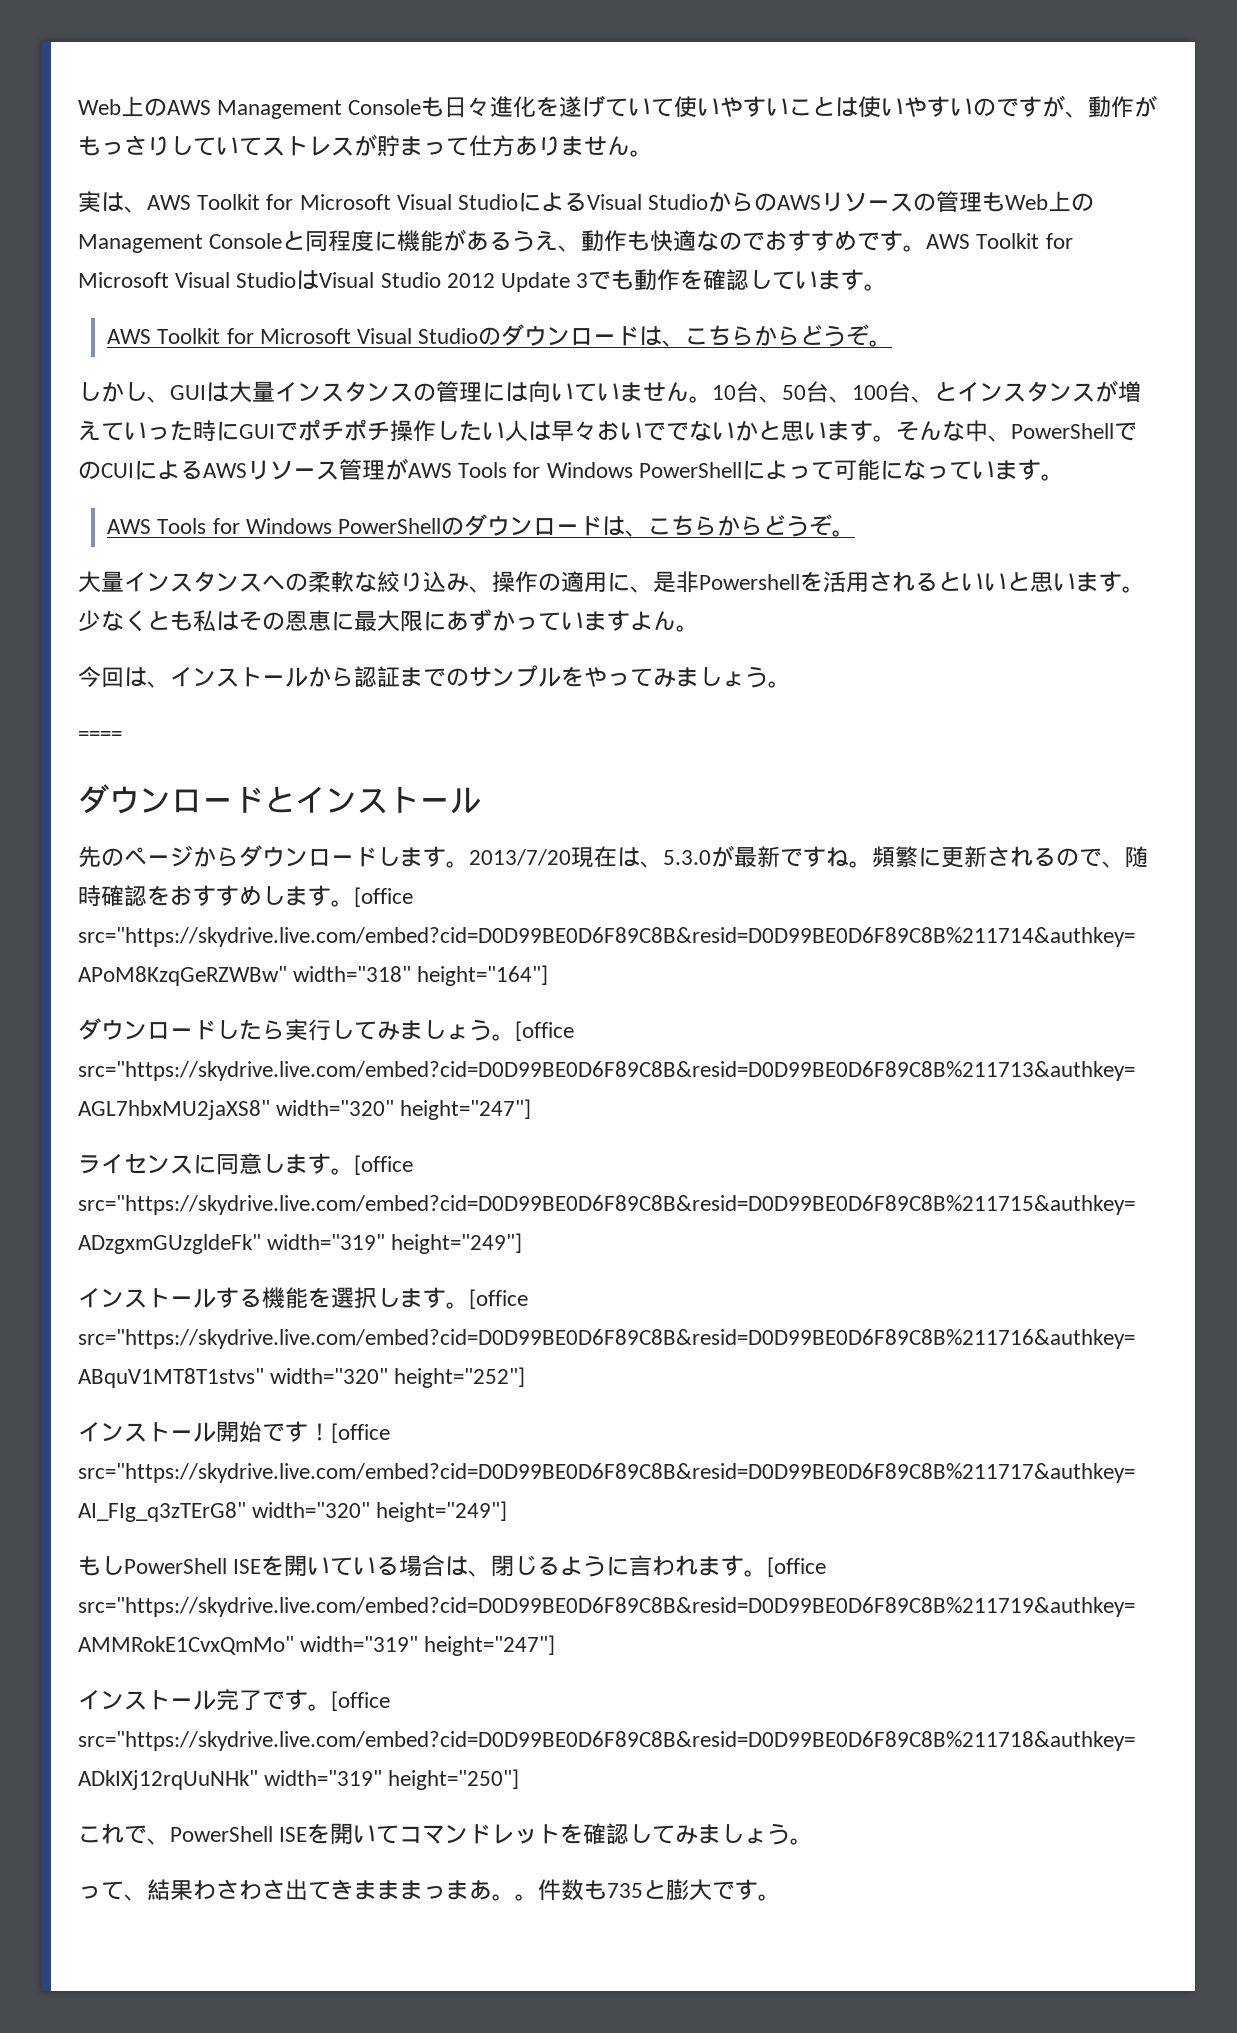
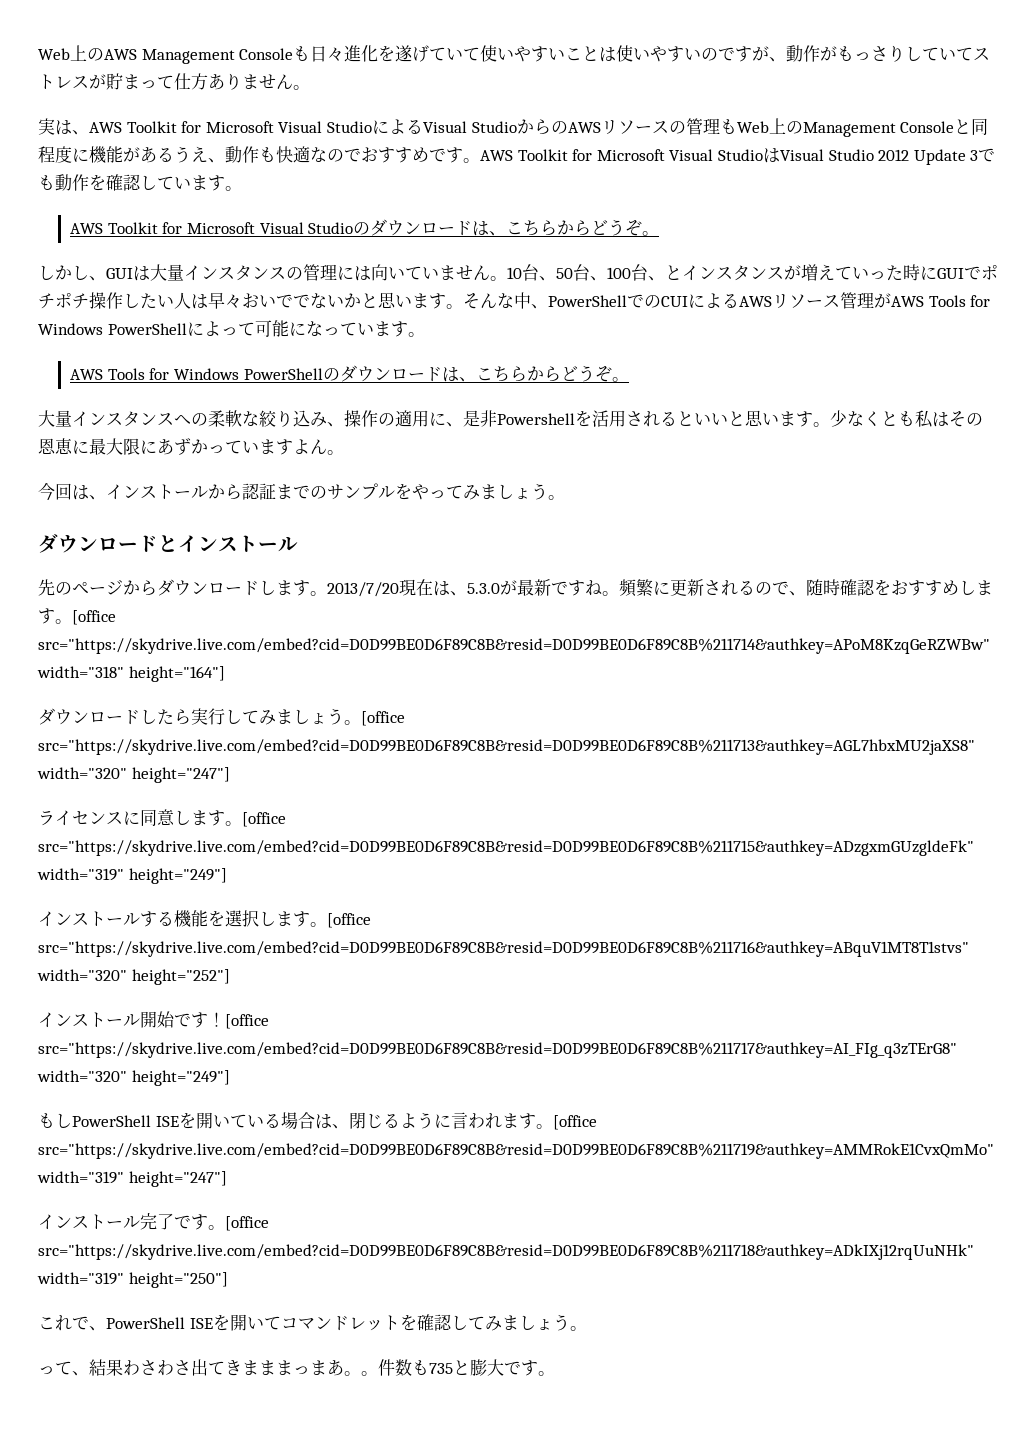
[78,731,122,741] // ==== -> (565, 497) none

